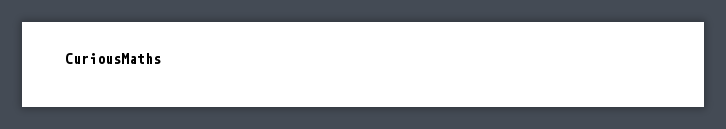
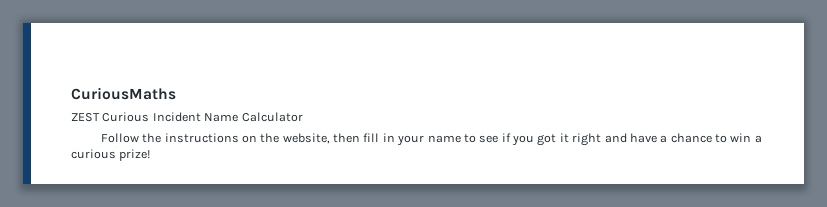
(161, 58) none -> [71,112,303,122] [100,133,762,146] [71,149,151,161] // ZEST Curious Incident Name Calculator // Follow the instructions on the website, then fill in your name to see if you got it right and have a chance to win a curious prize!

